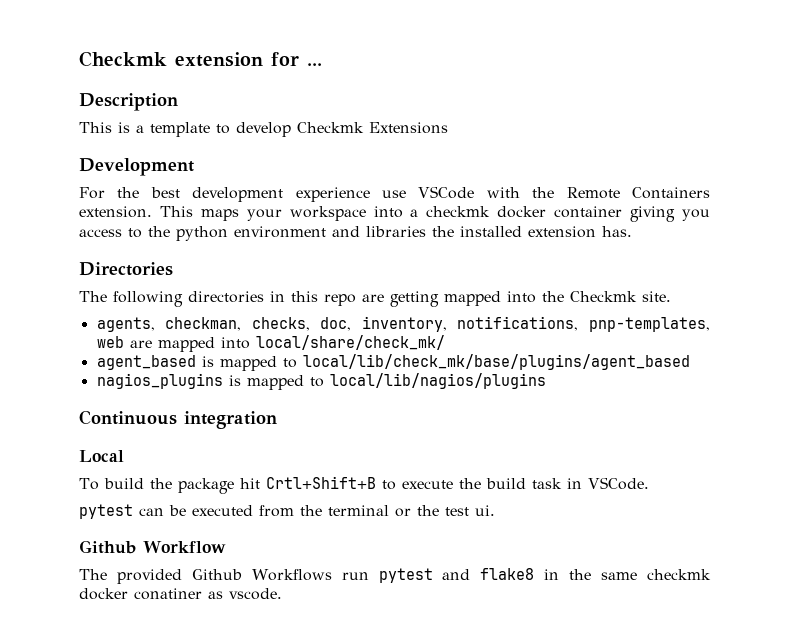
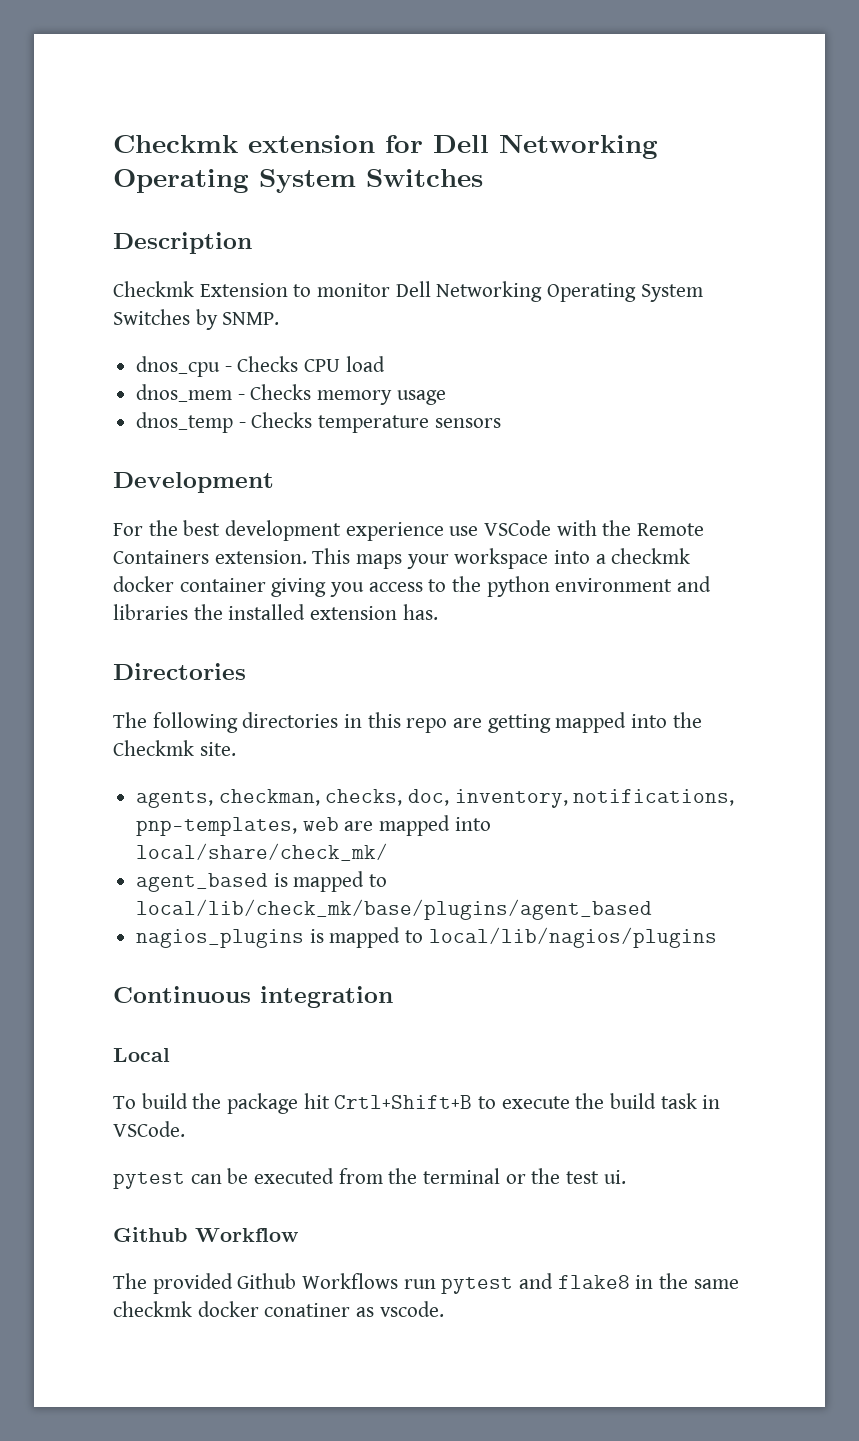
[307,63,322,66] [79,93,178,111] [79,122,448,137] ... // Description // This is a template to develop Checkmk Extensions -> [433,134,658,159] [113,169,483,193] [113,232,252,254] [113,281,703,302] [113,309,280,330] [136,356,385,377] [136,384,446,405] [136,412,501,433] Dell Networking Operating System Switches // Description // Checkmk Extension to monitor Dell Networking Operating System Switches by SNMP. // dnos_cpu - Checks CPU load // dnos_mem - Checks memory usage // dnos_temp - Checks temperature sensors

